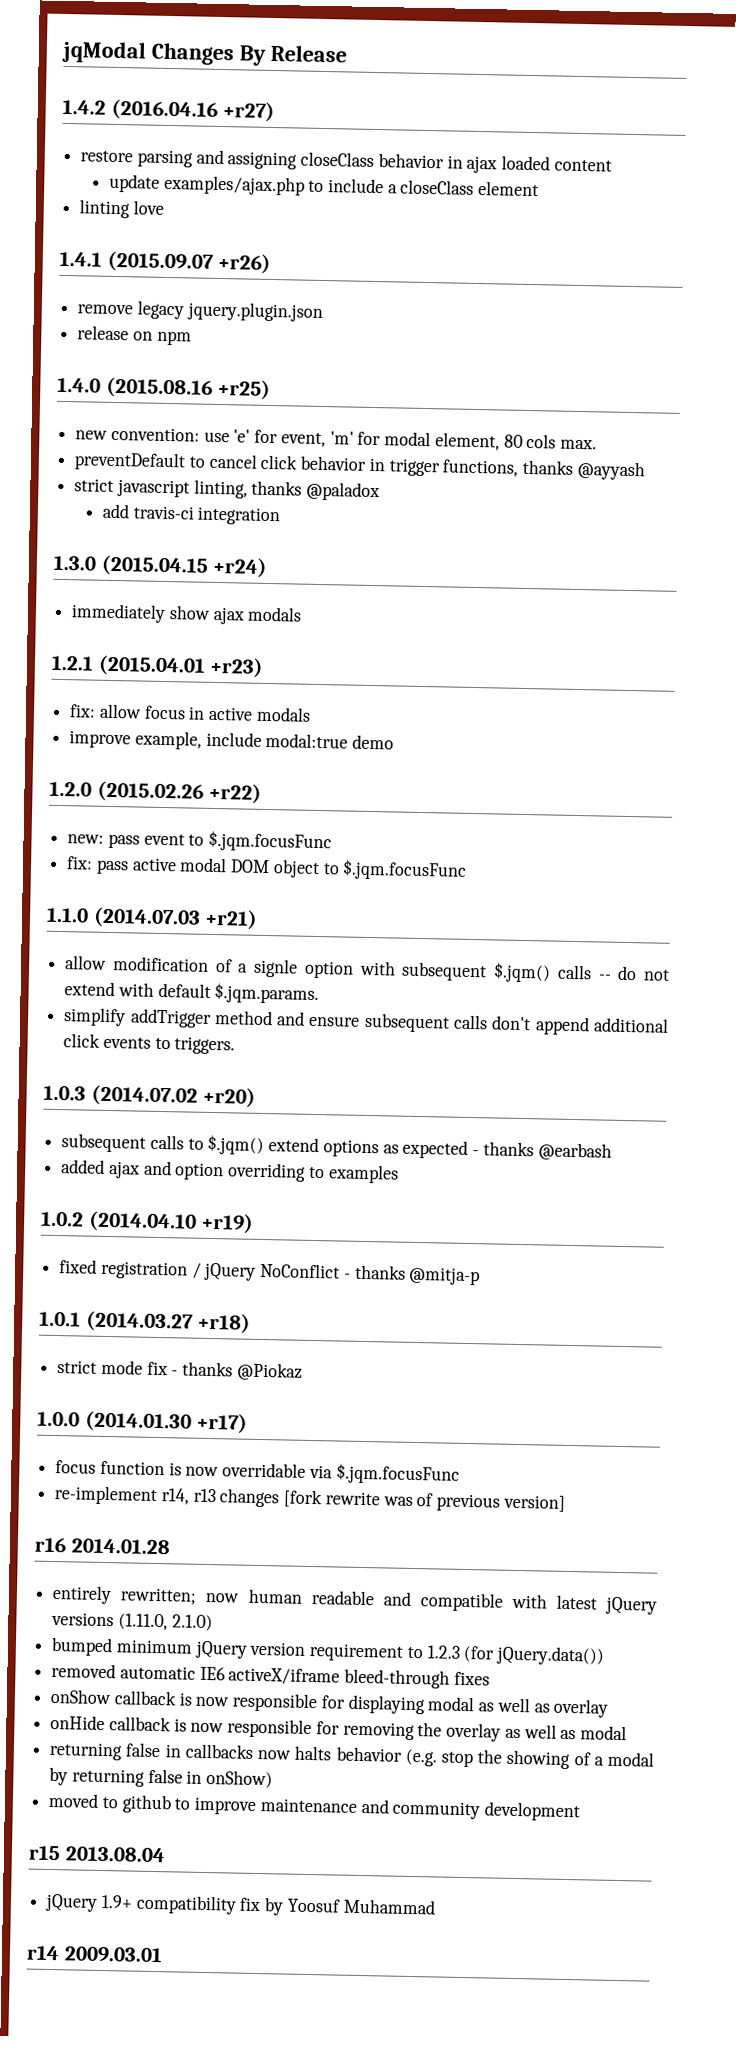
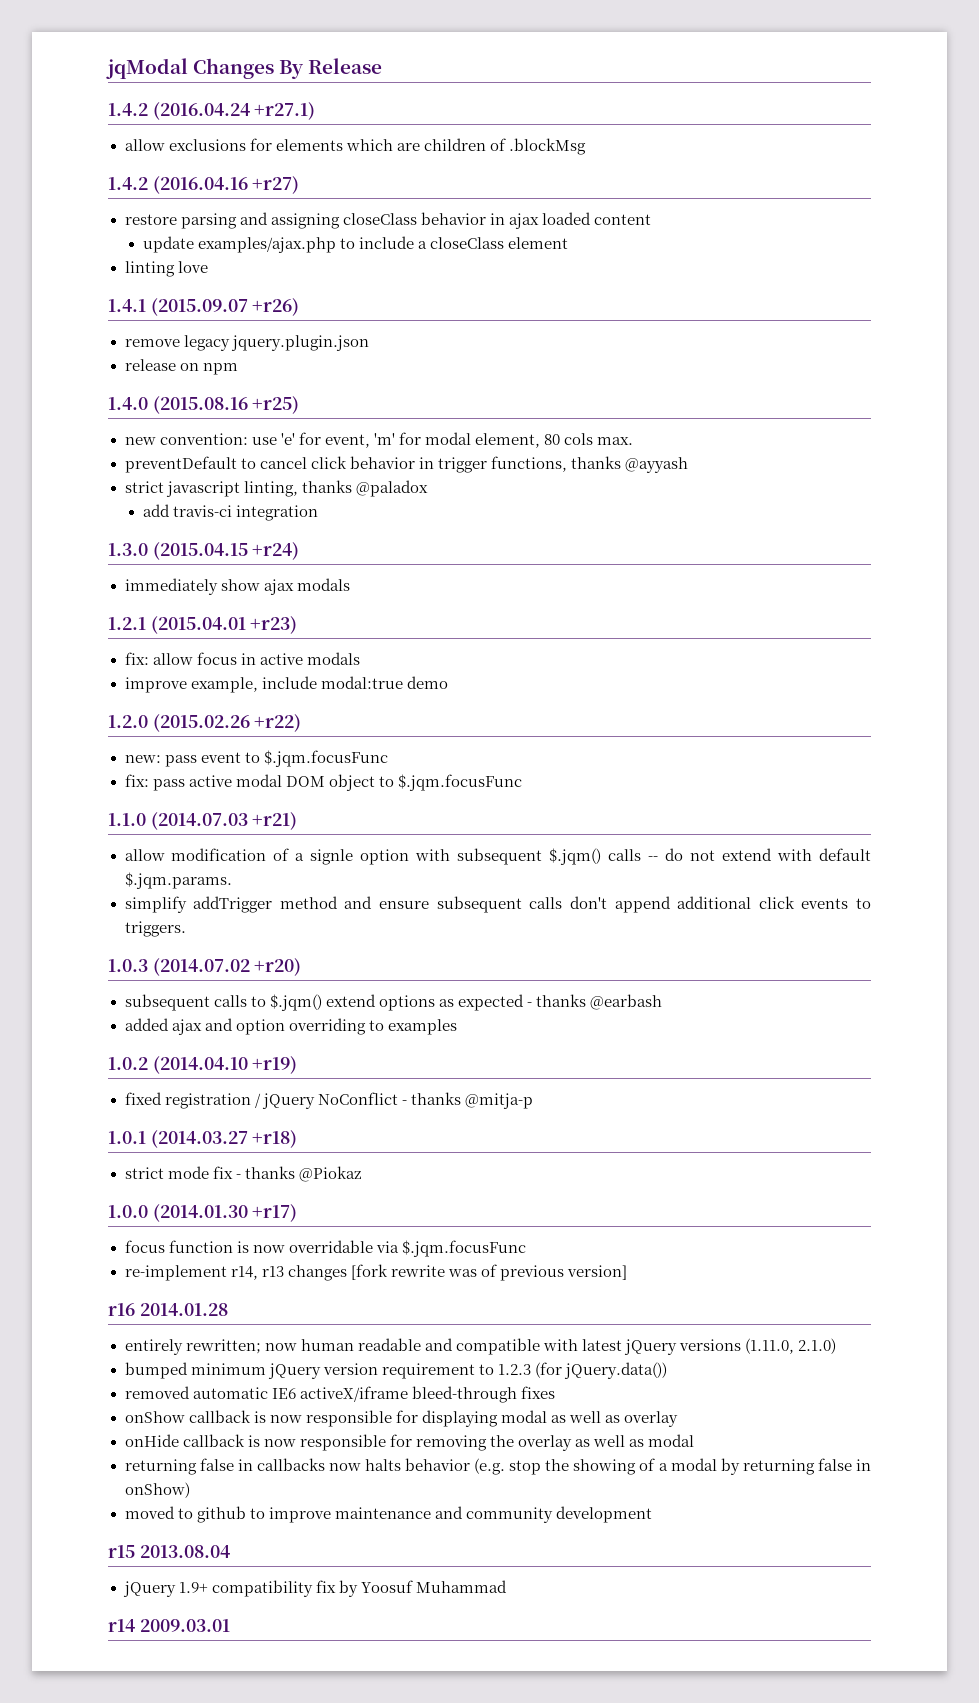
(347, 53) none -> [108,102,316,120] [124,138,586,155] // 1.4.2 (2016.04.24 +r27.1) // allow exclusions for elements which are children of .blockMsg

